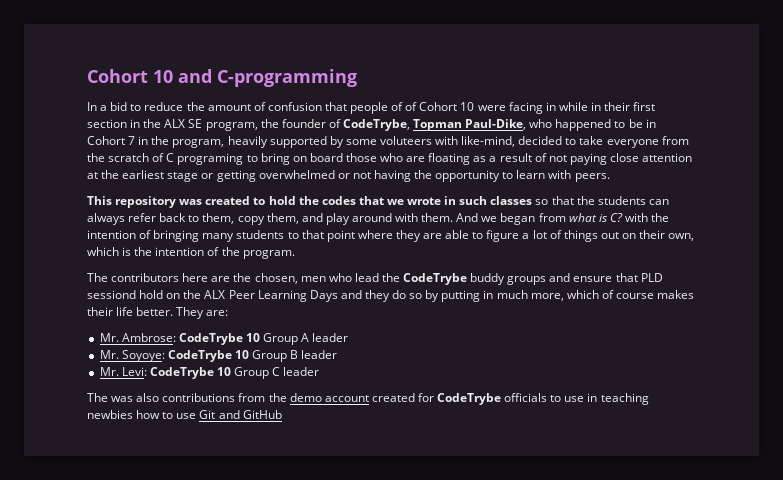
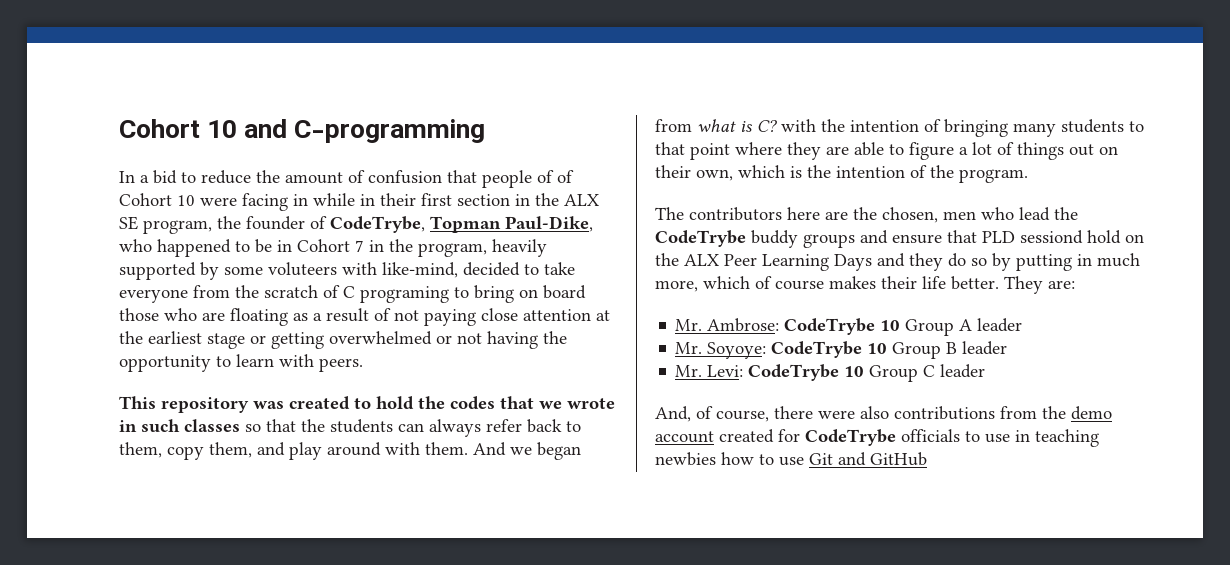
[87,393,134,402] The was -> [655,406,855,422] And, of course, there were

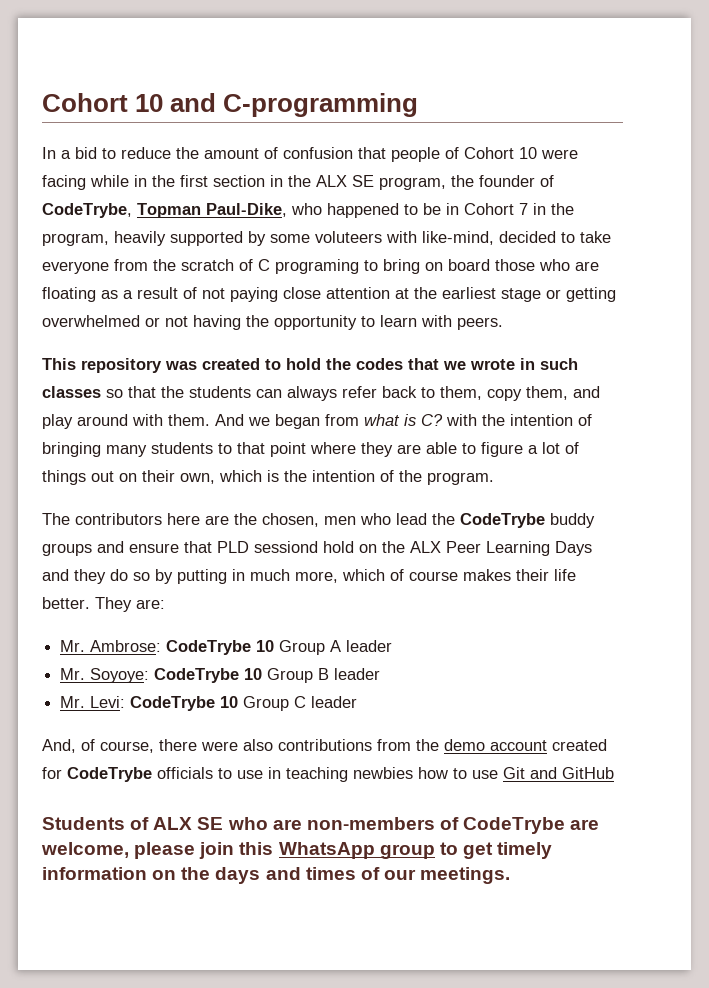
[557,170,574,183] of -> (459, 153) none
[293,194,308,206] in -> (86, 182) none
[380,193,416,206] their -> [152,175,175,187] the
(927, 459) none -> [42,817,600,834] [41,842,553,859] [42,867,511,884] // Students of ALX SE who are non-members of CodeTrybe are welcome, please join this WhatsApp group to get timely information on the days and times of our meetings.

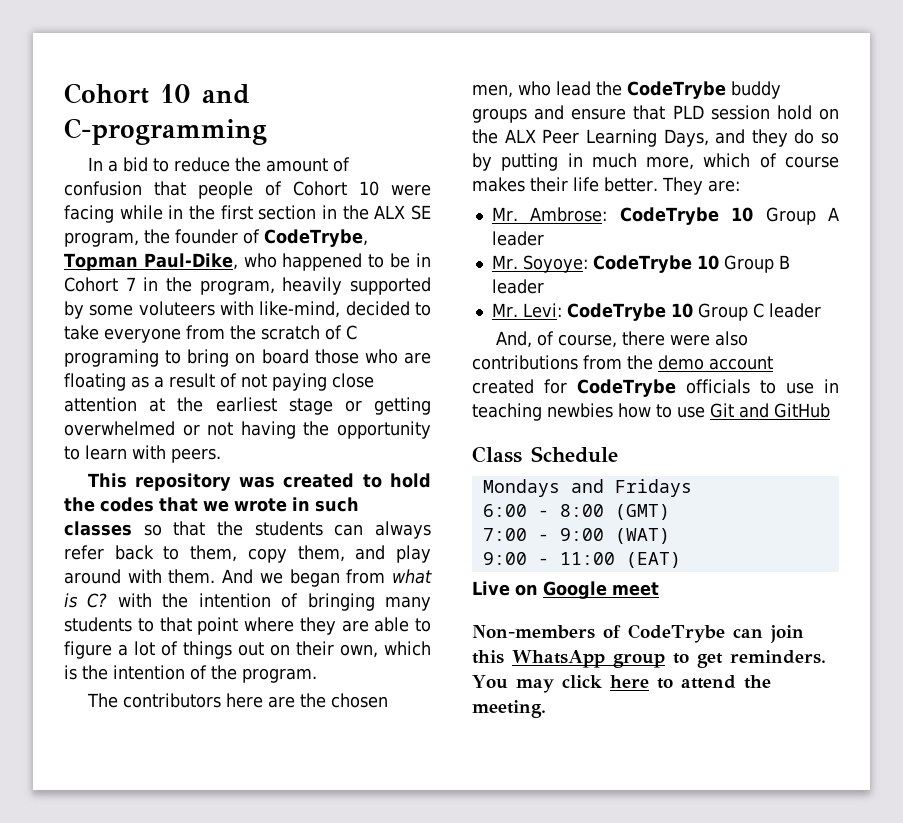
[262,513,356,527] chosen, men -> [330,693,388,708] [472,84,513,98] chosen men,
[254,541,318,553] sessiond -> [710,105,770,120] session
[555,541,592,556] Days -> [663,129,709,147] Days,
[42,817,600,834] [41,842,196,859] Students of ALX SE who are non-members of CodeTrybe are welcome, please -> [472,446,618,463] [482,479,692,497] [482,504,670,520] [482,528,670,544] [482,552,681,568] [472,581,659,599] [472,624,763,643] Class Schedule // Mondays and Fridays // 6:00 - 8:00 (GMT) // 7:00 - 9:00 (WAT) // 9:00 - 11:00 (EAT) // Live on Google meet // Non-members of CodeTrybe can
[497,842,553,859] [42,867,511,884] timely information on the days and times of our meetings. -> [730,650,826,664] [472,675,771,693] [472,700,546,718] reminders. You may click here to attend the meeting.

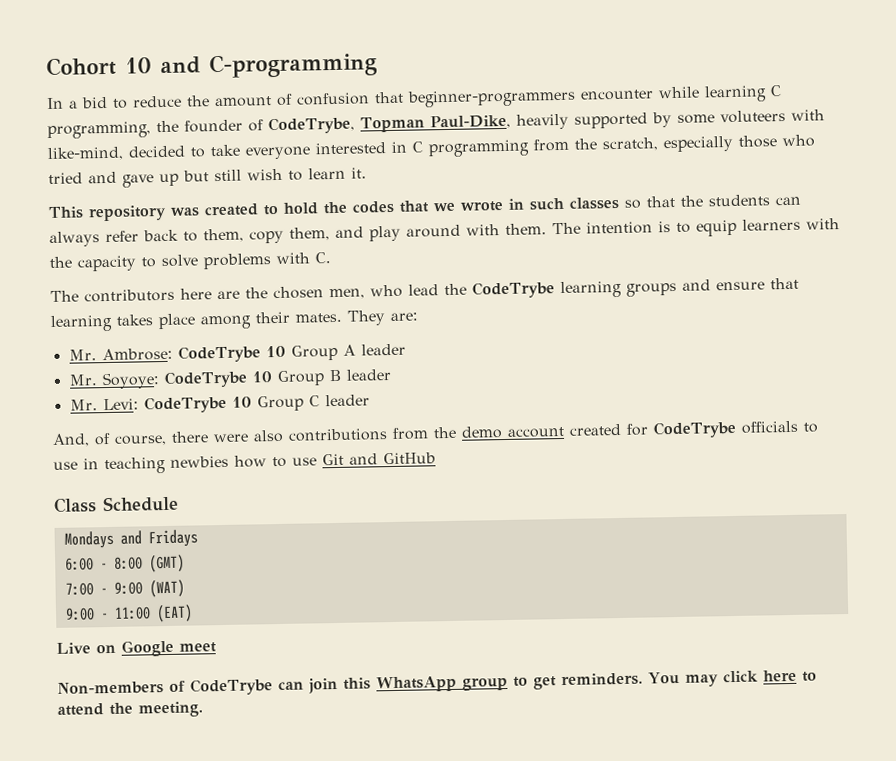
[198,181,431,199] [64,205,432,223] [64,232,139,247] people of Cohort 10 were facing while in the first section in the ALX SE program, -> [407,85,782,108] [47,121,151,140] beginner-programmers encounter while learning C programming,
[243,253,432,271] [64,277,275,295] who happened to be in Cohort 7 in the program, -> (511, 122) none
[186,325,357,340] [64,349,431,367] [64,373,374,391] [64,397,431,415] [64,421,431,439] [64,445,221,463] from the scratch of C programing to bring on board those who are floating as a result of not paying close attention at the earliest stage or getting overwhelmed or not having the opportunity to learn with peers. -> [315,134,815,158] [48,167,367,188] interested in C programming from the scratch, especially those who tried and gave up but still wish to learn it.
[222,569,433,587] [64,593,431,611] [64,617,431,635] [64,641,431,659] [64,665,317,683] And we began from what is C? with the intention of bringing many students to that point where they are able to figure a lot of things out on their own, which is the intention of the program. -> [552,218,840,237] [49,252,331,272] The intention is to equip learners with the capacity to solve problems with C.
[730,81,781,99] buddy -> [559,280,622,299] learning
[672,105,839,120] [472,129,839,147] [472,153,839,171] [472,177,658,192] PLD session hold on the ALX Peer Learning Days, and they do so by putting in much more, which of course makes their life better. -> [50,311,342,332] learning takes place among their mates.

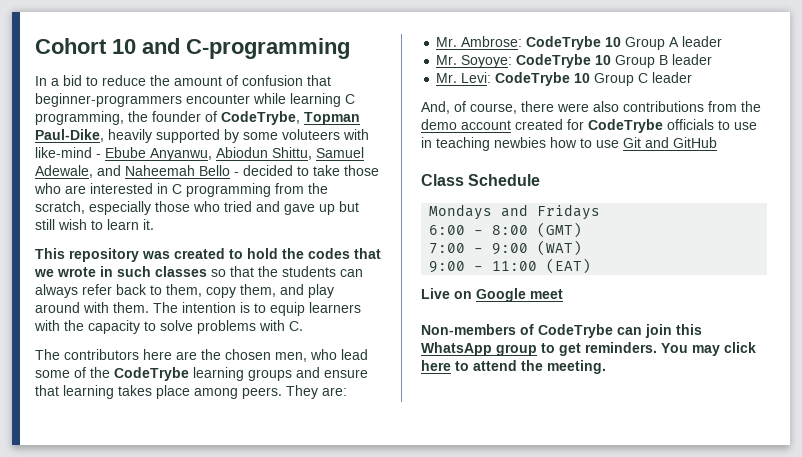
[47,144,311,162] like-mind, decided to take everyone -> [35,147,364,161] [35,165,379,178] [34,183,86,194] like-mind - Ebube Anyanwu, Abiodun Shittu, Samuel Adewale, and Naheemah Bello - decided to take those who are
(439, 290) none -> [35,367,86,378] some of
[255,311,342,324] their mates. -> [242,387,282,399] peers.

